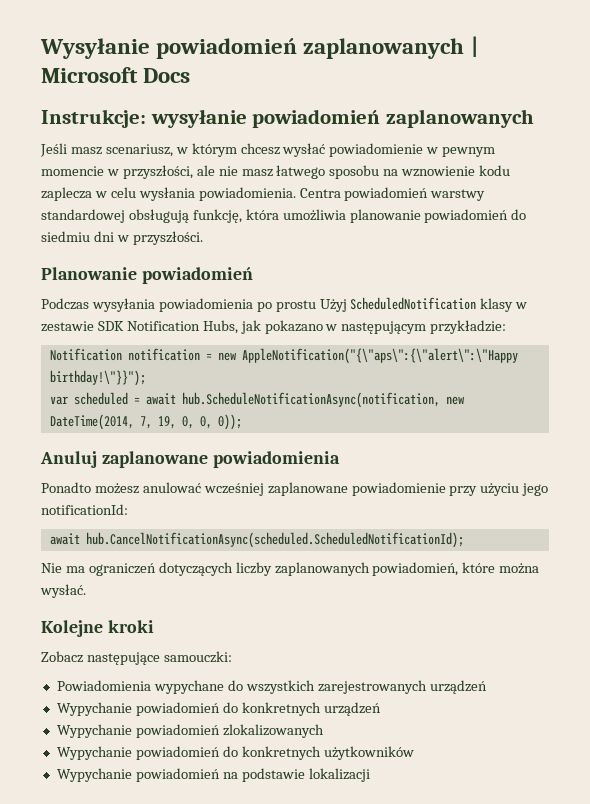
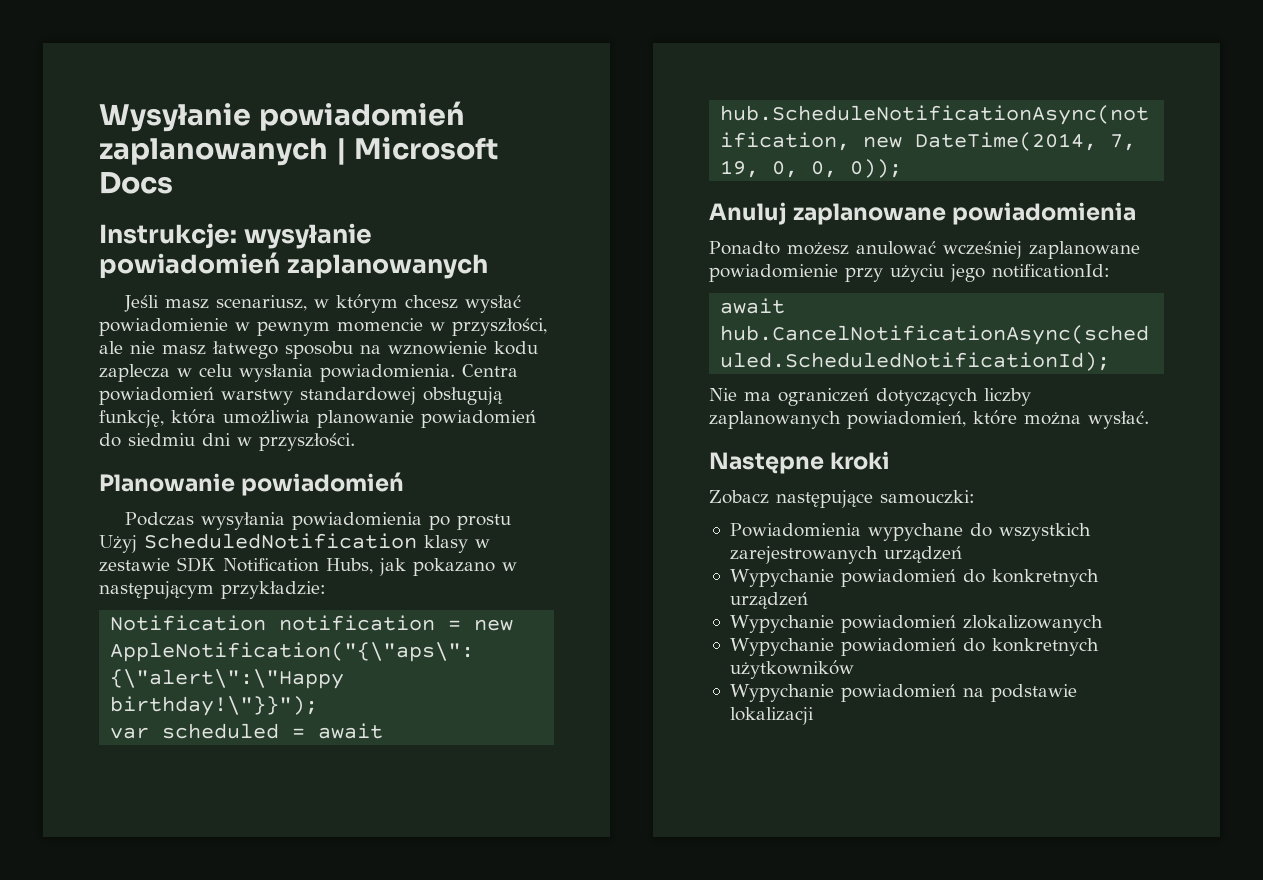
[41,620,103,637] Kolejne -> [709,452,824,474] Następne

